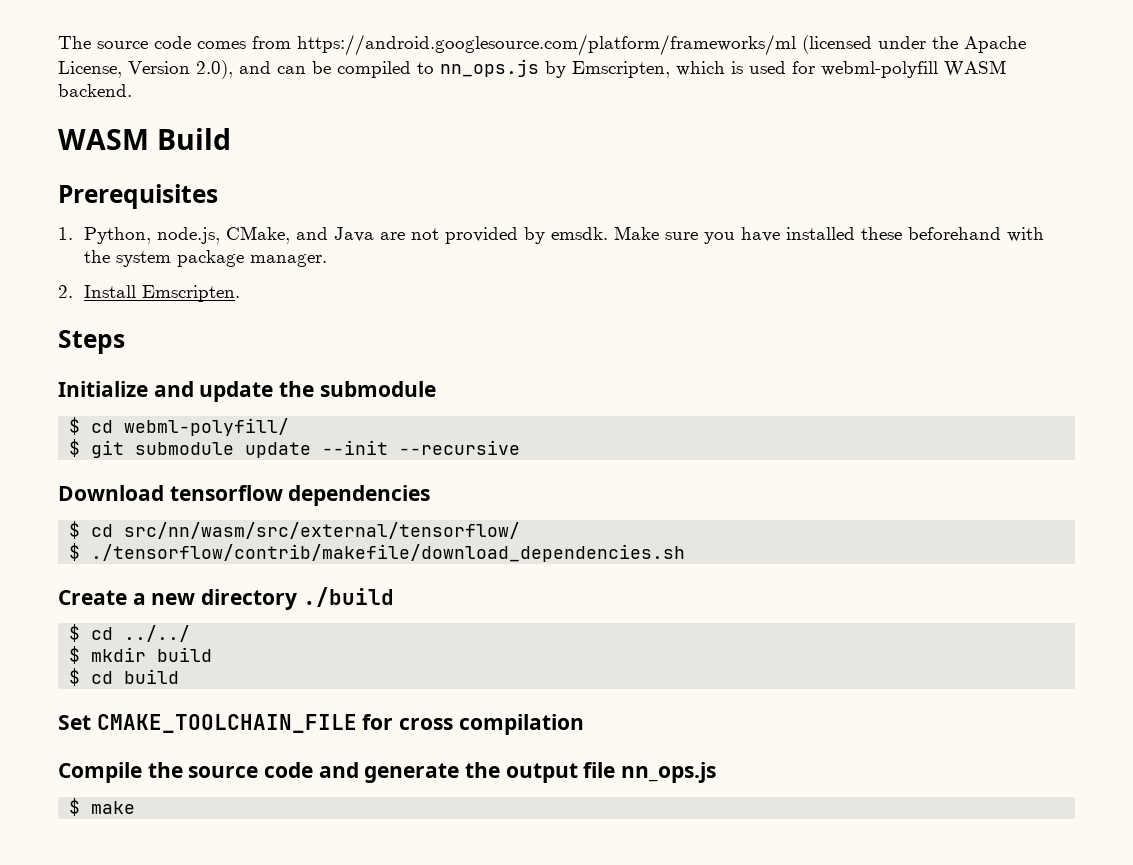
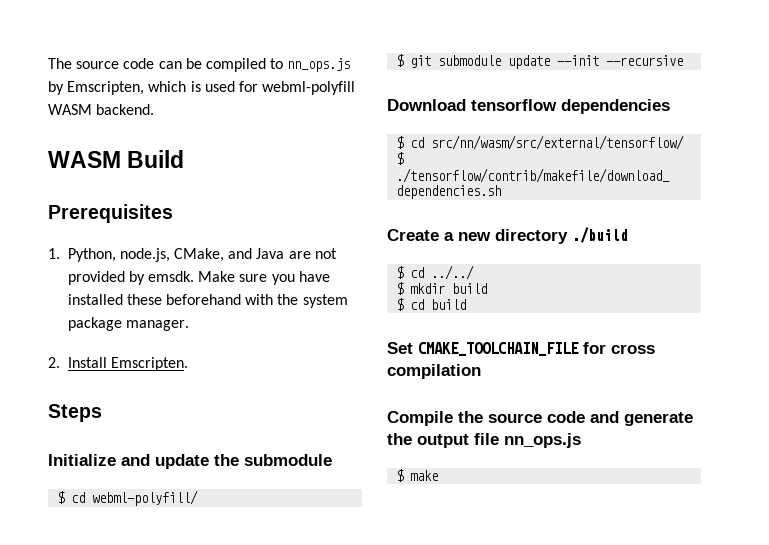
[197,34,1026,56] [58,60,271,79] comes from https://android.googlesource.com/platform/frameworks/ml (licensed under the Apache License, Version 2.0), and -> (155, 63) none

